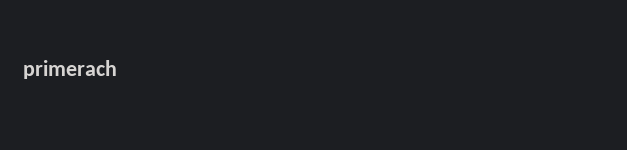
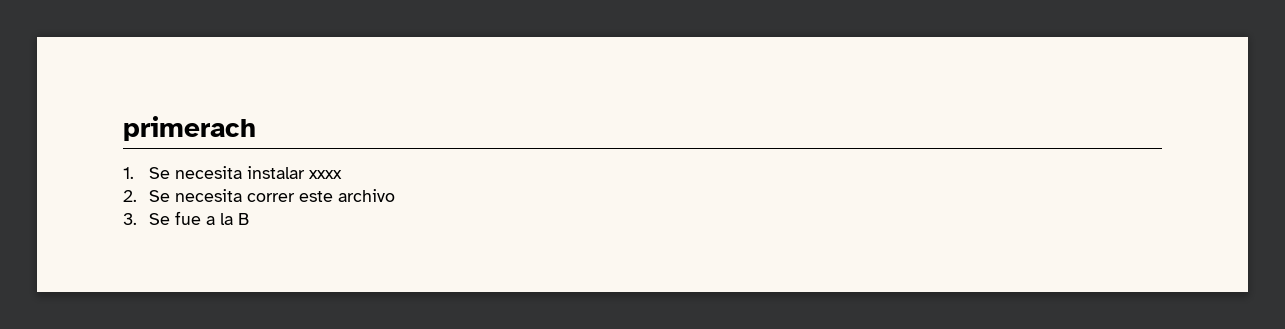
(117, 69) none -> [123,166,342,179] [123,189,395,202] [123,211,249,225] // 1. Se necesita instalar xxxx // 2. Se necesita correr este archivo // 3. Se fue a la B

